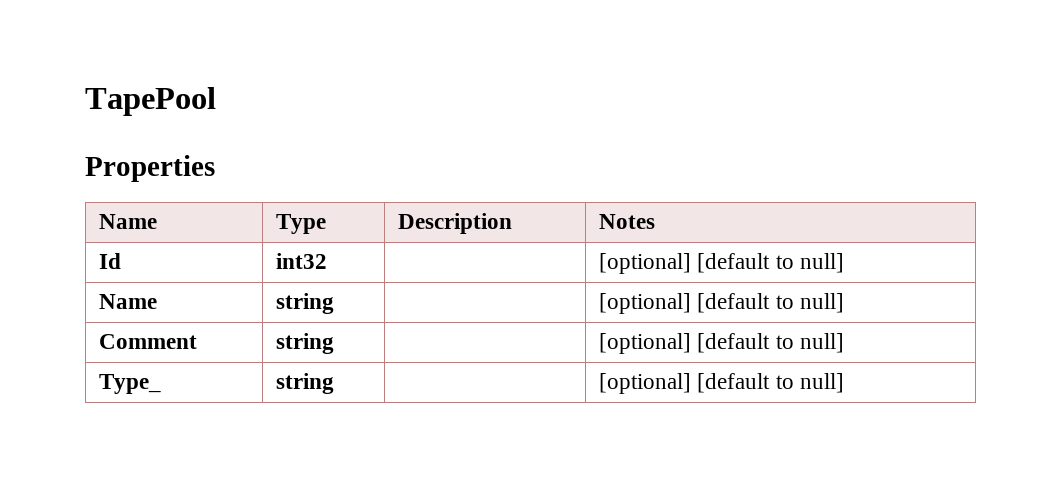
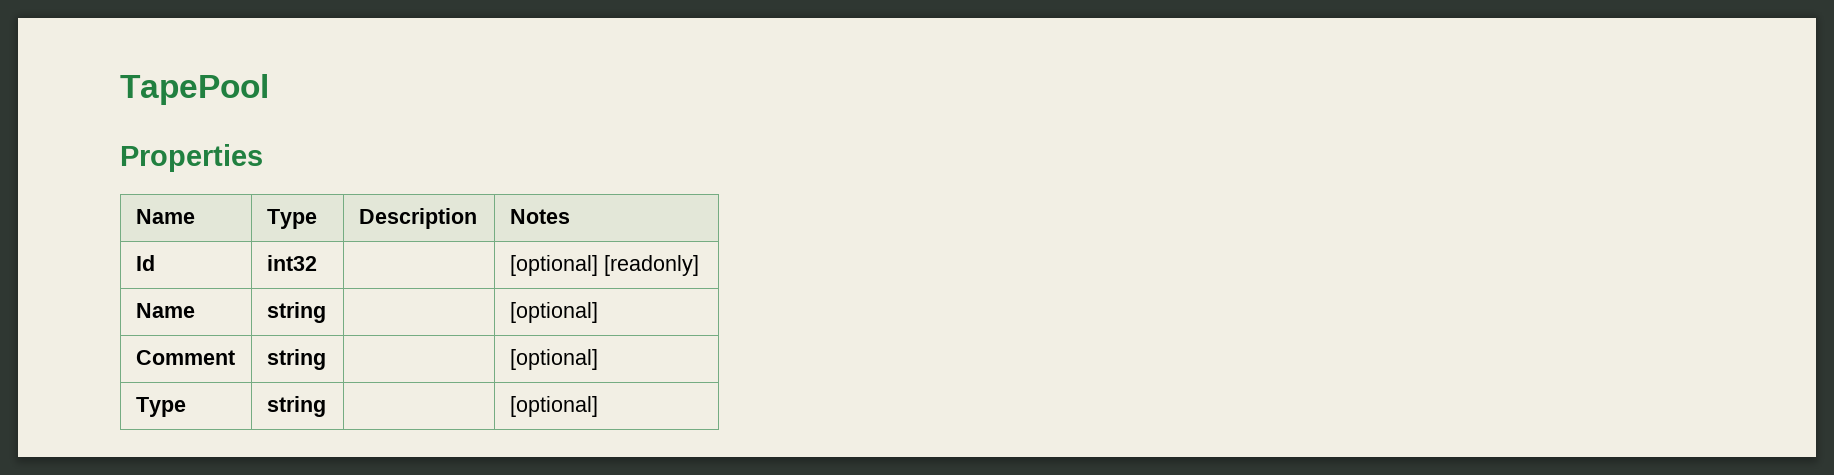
[697,253,844,273] [default to null] -> [603,255,699,276] [readonly]
[697,293,844,313] [default to null] -> (598, 312) none
[697,333,844,353] [99,374,162,394] [276,373,335,394] [599,373,844,394] [default to null] // Type_ | string | | [optional] [default to null] -> [135,397,186,417] [266,396,326,417] [509,396,598,417] // Type | string | | [optional]

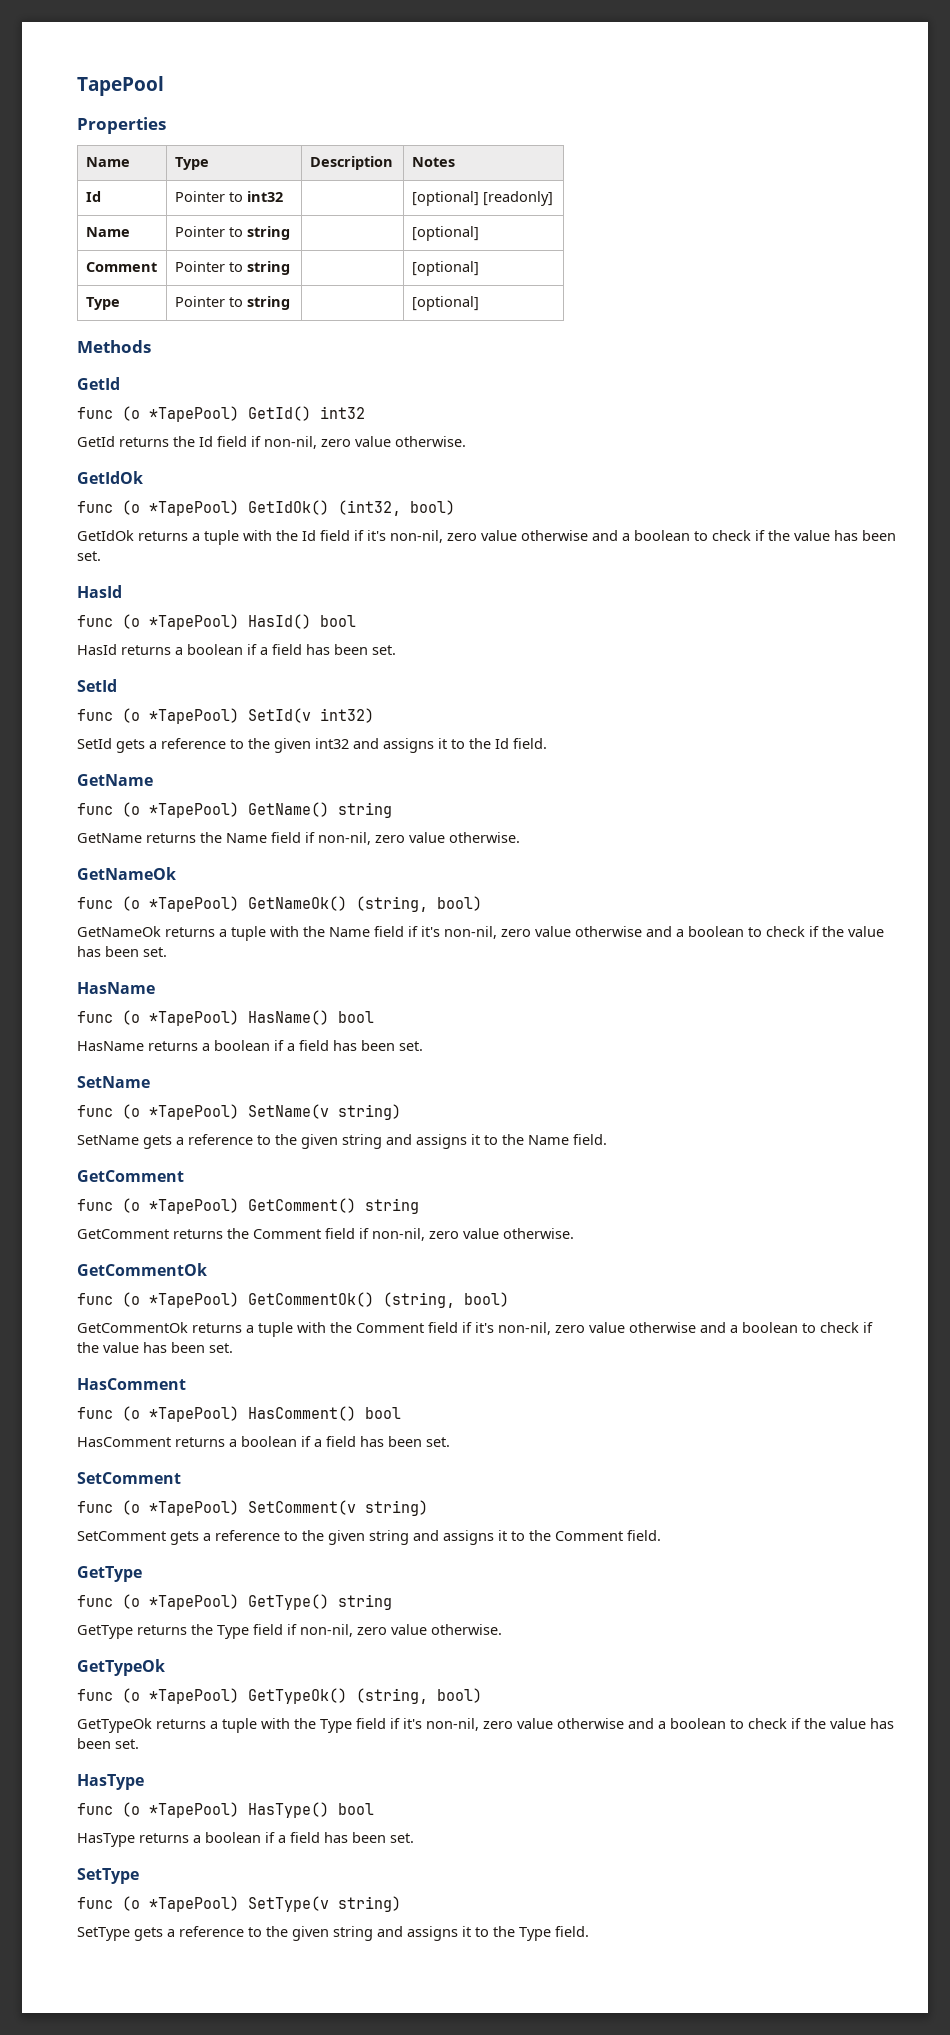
(155, 263) none -> [174,191,243,202] Pointer to
(195, 310) none -> [174,226,243,237] Pointer to
(235, 357) none -> [174,261,243,272] Pointer to
[266,396,326,417] [509,396,598,417] string | | [optional] -> [174,296,290,310] [411,296,479,311] [77,340,151,353] [77,377,120,390] [77,406,365,422] [77,436,466,449] [77,471,143,484] [77,500,455,516] [77,530,896,545] [77,551,101,561] [77,585,122,598] [77,614,356,630] [77,644,396,655] [77,679,117,692] [77,708,374,724] [77,738,547,753] [77,774,153,786] [77,802,392,818] [77,832,520,845] [77,867,176,880] [77,896,482,912] [77,926,884,941] [77,946,167,957] [77,982,155,994] [77,1010,374,1026] [77,1040,423,1051] [77,1076,150,1088] [77,1104,401,1120] [77,1134,607,1149] [77,1170,184,1182] [77,1198,419,1214] [77,1228,574,1241] [77,1263,207,1276] [77,1292,509,1308] [77,1322,873,1337] [77,1342,233,1353] [77,1378,186,1390] [77,1406,401,1422] [77,1436,450,1447] [77,1472,181,1484] [77,1500,428,1516] [77,1530,661,1545] [77,1566,142,1582] [77,1594,392,1610] [77,1624,502,1639] [77,1659,165,1676] [77,1688,482,1704] [77,1718,894,1733] [77,1738,139,1749] [77,1774,144,1790] [77,1802,374,1818] [77,1832,414,1847] [77,1868,139,1884] [77,1896,401,1912] [77,1926,589,1941] Pointer to string | | [optional] // Methods // GetId // func (o *TapePool) GetId() int32 // GetId returns the Id field if non-nil, zero value otherwise. // GetIdOk // func (o *TapePool) GetIdOk() (int32, bool) // GetIdOk returns a tuple with the Id field if it's non-nil, zero value otherwise and a boolean to check if the value has been set. // HasId // func (o *TapePool) HasId() bool // HasId returns a boolean if a field has been set. // SetId // func (o *TapePool) SetId(v int32) // SetId gets a reference to the given int32 and assigns it to the Id field. // GetName // func (o *TapePool) GetName() string // GetName returns the Name field if non-nil, zero value otherwise. // GetNameOk // func (o *TapePool) GetNameOk() (string, bool) // GetNameOk returns a tuple with the Name field if it's non-nil, zero value otherwise and a boolean to check if the value has been set. // HasName // func (o *TapePool) HasName() bool // HasName returns a boolean if a field has been set. // SetName // func (o *TapePool) SetName(v string) // SetName gets a reference to the given string and assigns it to the Name field. // GetComment // func (o *TapePool) GetComment() string // GetComment returns the Comment field if non-nil, zero value otherwise. // GetCommentOk // func (o *TapePool) GetCommentOk() (string, bool) // GetCommentOk returns a tuple with the Comment field if it's non-nil, zero value otherwise and a boolean to check if the value has been set. // HasComment // func (o *TapePool) HasComment() bool // HasComment returns a boolean if a field has been set. // SetComment // func (o *TapePool) SetComment(v string) // SetComment gets a reference to the given string and assigns it to the Comment field. // GetType // func (o *TapePool) GetType() string // GetType returns the Type field if non-nil, zero value otherwise. // GetTypeOk // func (o *TapePool) GetTypeOk() (string, bool) // GetTypeOk returns a tuple with the Type field if it's non-nil, zero value otherwise and a boolean to check if the value has been set. // HasType // func (o *TapePool) HasType() bool // HasType returns a boolean if a field has been set. // SetType // func (o *TapePool) SetType(v string) // SetType gets a reference to the given string and assigns it to the Type field.

